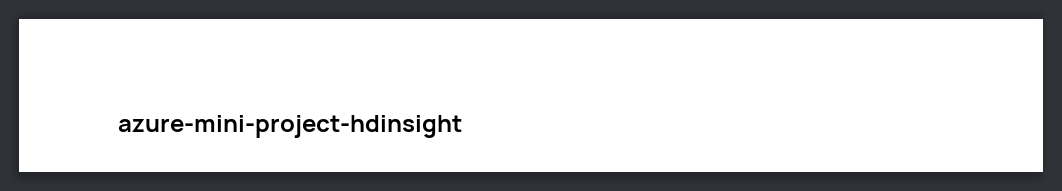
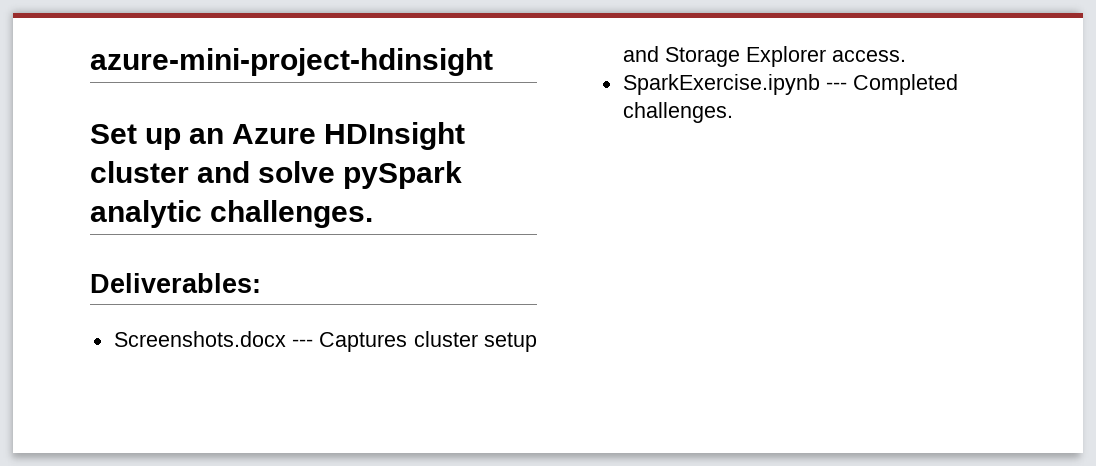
(462, 126) none -> [90,122,466,150] [90,161,463,189] [90,200,374,228] [90,273,261,293] [113,331,537,352] [622,46,906,67] [622,74,958,95] [622,102,733,123] // Set up an Azure HDInsight cluster and solve pySpark analytic challenges. // Deliverables: // Screenshots.docx --- Captures cluster setup and Storage Explorer access. // SparkExercise.ipynb --- Completed challenges.

